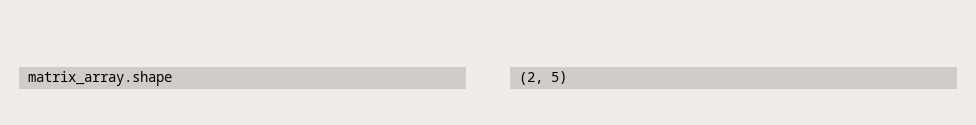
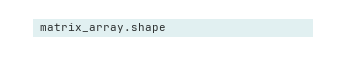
[519,71,568,85] // (2, 5) -> (166, 28) none

